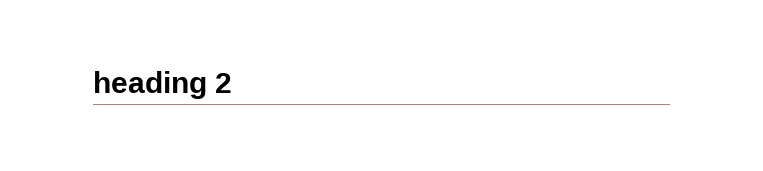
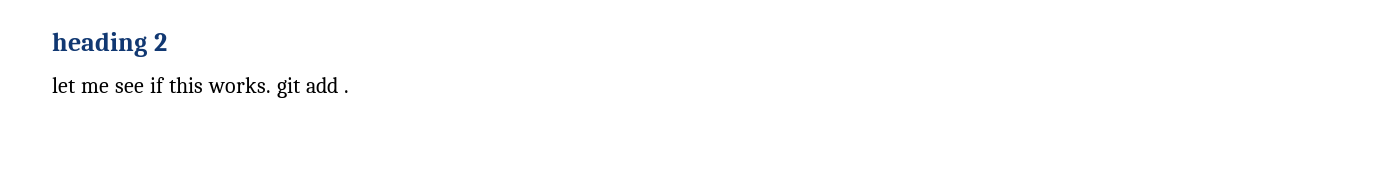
(233, 83) none -> [52,77,349,98] // let me see if this works. git add .

